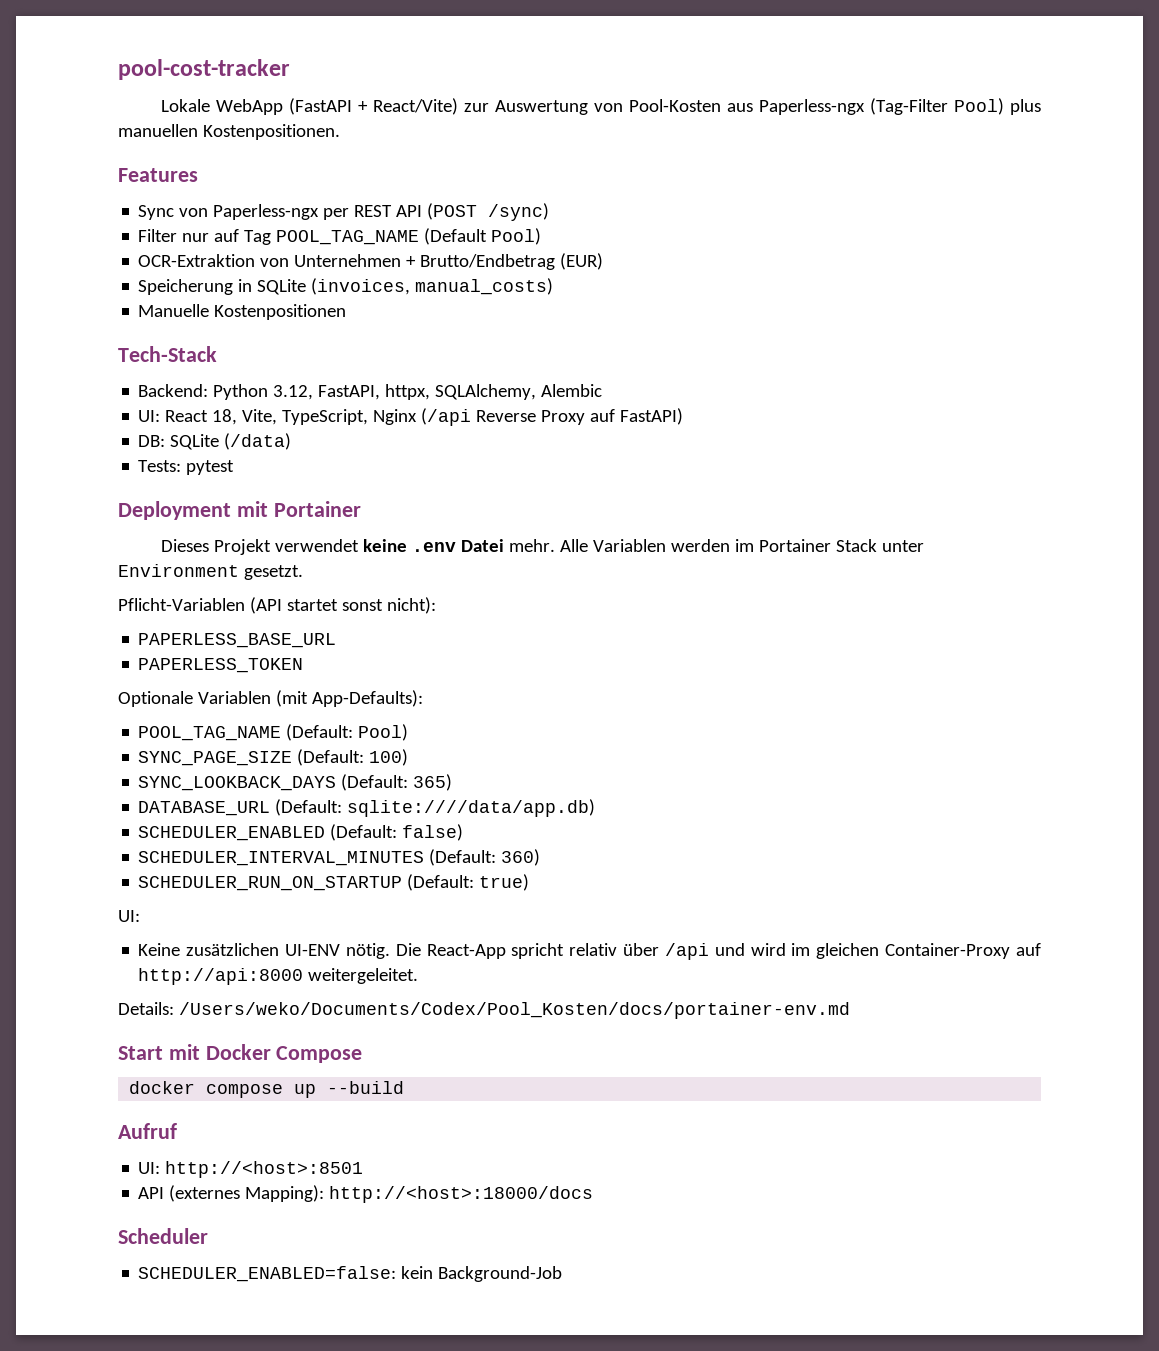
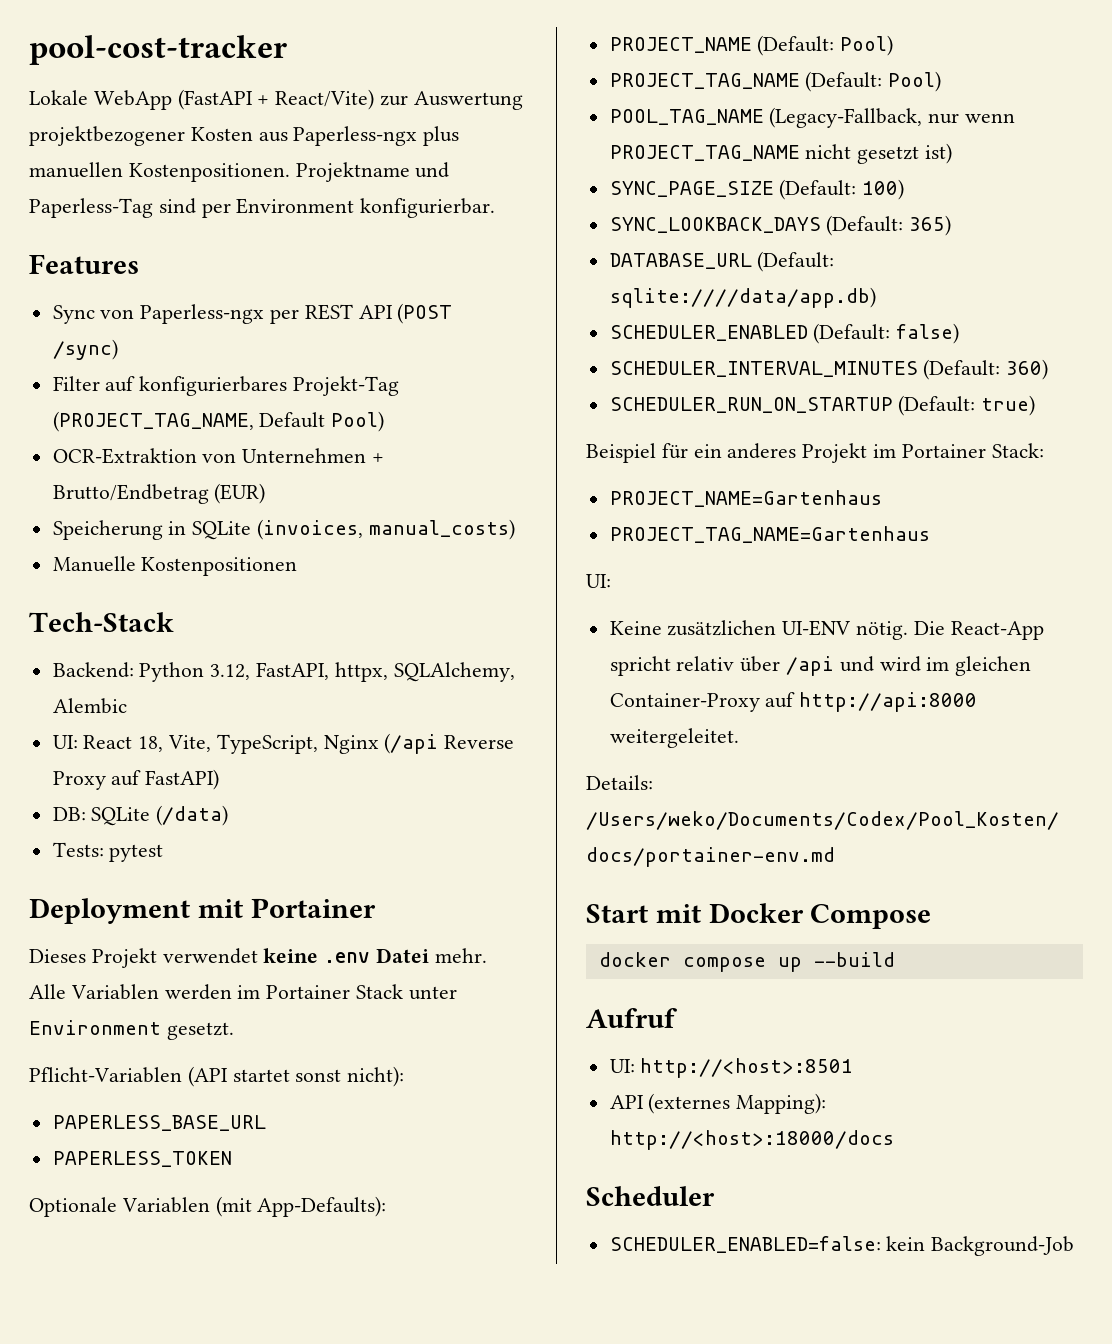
[593,98,1041,115] [118,124,340,140] von Pool-Kosten aus Paperless-ngx (Tag-Filter Pool) plus manuellen Kostenpositionen. -> [29,126,460,146] [29,162,450,182] [29,198,496,218] projektbezogener Kosten aus Paperless-ngx plus manuellen Kostenpositionen. Projektname und Paperless-Tag sind per Environment konfigurierbar.
[182,228,488,245] nur auf Tag POOL_TAG_NAME (Default -> [105,376,400,396] [52,411,326,432] auf konfigurierbares Projekt-Tag (PROJECT_TAG_NAME, Default
[138,724,409,741] POOL_TAG_NAME (Default: Pool) -> [609,35,894,56] [609,71,942,92] [609,107,1016,128] [609,143,953,164] PROJECT_NAME (Default: Pool) // PROJECT_TAG_NAME (Default: Pool) // POOL_TAG_NAME (Legacy-Fallback, nur wenn PROJECT_TAG_NAME nicht gesetzt ist)
(530, 882) none -> [586,443,1044,463] [609,490,882,507] [609,526,930,543] // Beispiel für ein anderes Projekt im Portainer Stack: // PROJECT_NAME=Gartenhaus // PROJECT_TAG_NAME=Gartenhaus

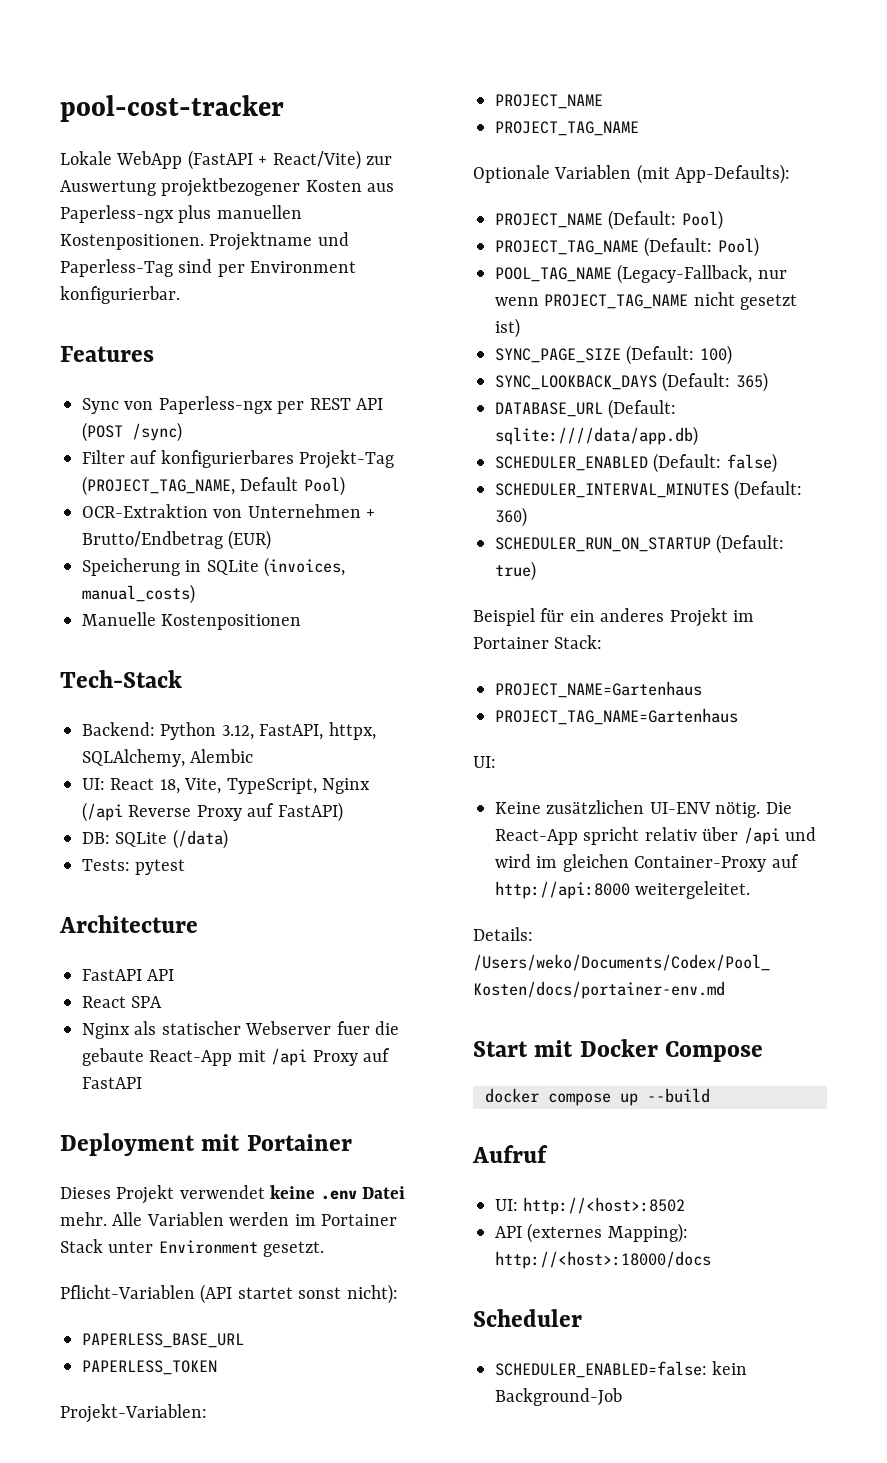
(164, 853) none -> [59,915,198,933] [82,969,175,981] [82,996,163,1008] [82,1021,399,1039] [82,1048,390,1066] [82,1077,142,1089] // Architecture // FastAPI API // React SPA // Nginx als statischer Webserver fuer die gebaute React-App mit /api Proxy auf FastAPI
(232, 1159) none -> [60,1404,207,1423] [495,94,603,109] [495,121,639,136] // Projekt-Variablen: // PROJECT_NAME // PROJECT_TAG_NAME
[640,1058,854,1078] http://<host>:8501 -> [523,1197,686,1215] http://<host>:8502

